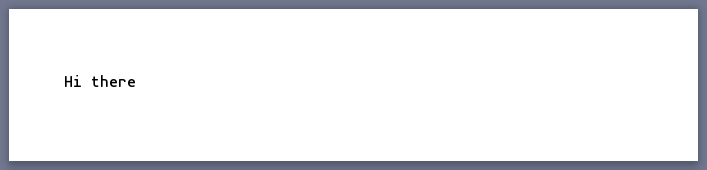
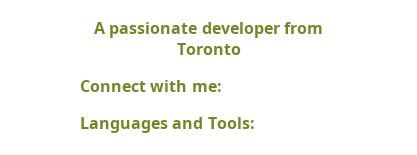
[64,75,136,87] Hi there -> [94,22,323,38] [176,43,241,55] [80,80,222,92] [80,117,255,133] A passionate developer from Toronto // Connect with me: // Languages and Tools:

